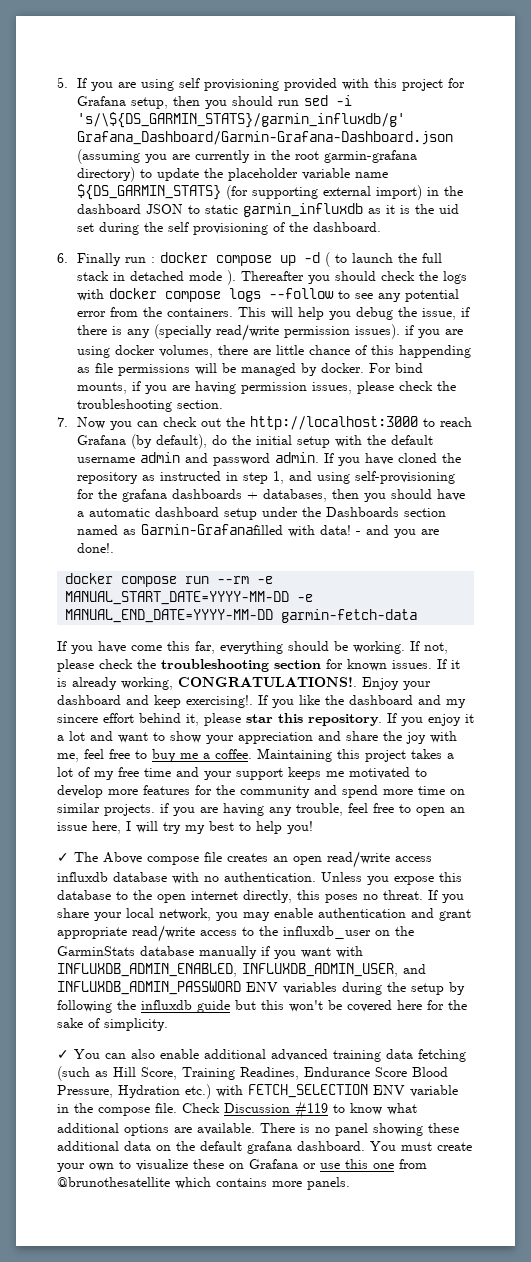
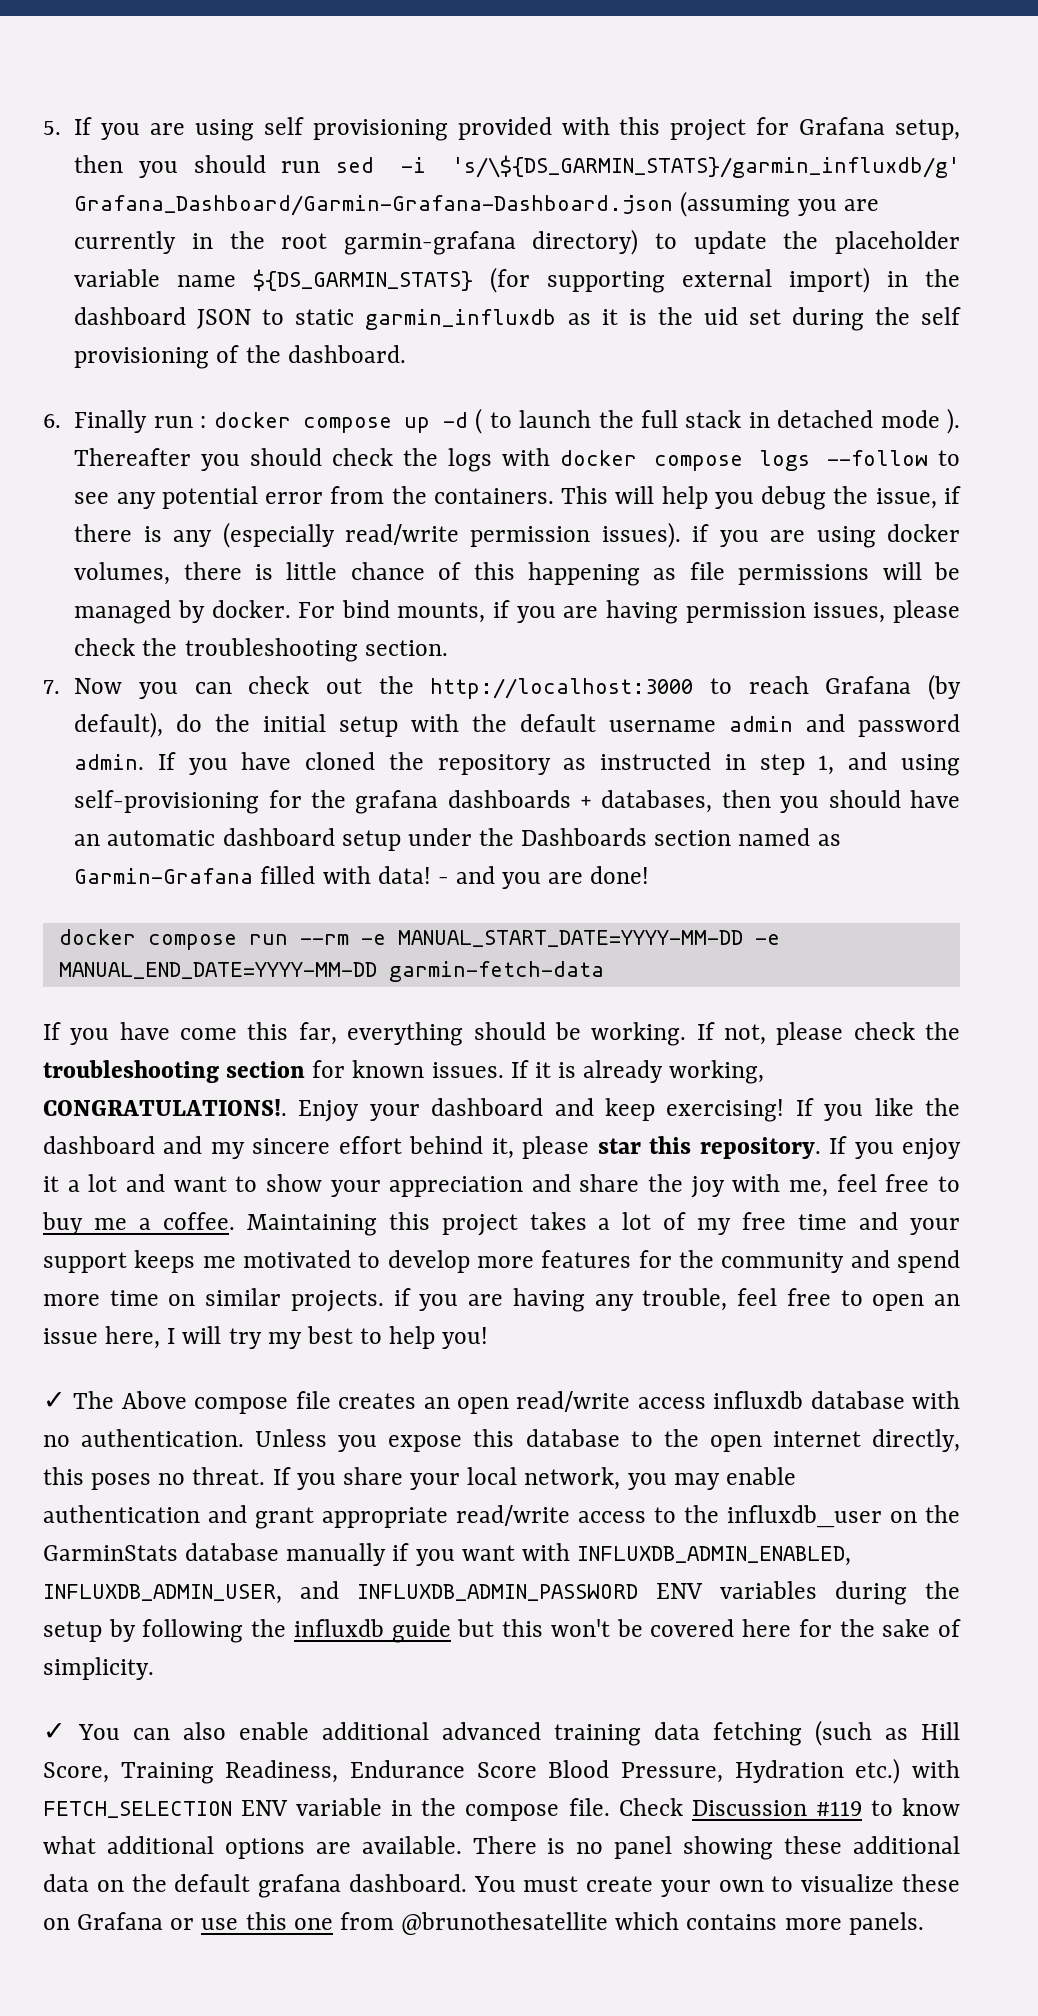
[153,324,212,339] (specially -> [222,522,335,548] (especially
[252,349,271,355] are -> [255,564,274,580] is
[398,345,471,358] happending -> [528,562,641,586] happening
[76,511,84,517] a -> [74,834,101,846] an
[140,524,283,535] Garmin-Grafanafilled -> [74,866,316,884] Garmin-Grafana filled
[76,543,114,553] done!. -> [590,866,650,884] done!
[186,695,253,708] exercising!. -> [666,1099,785,1122] exercising!
[240,1067,299,1080] Readines, -> [225,1760,339,1783] Readiness,

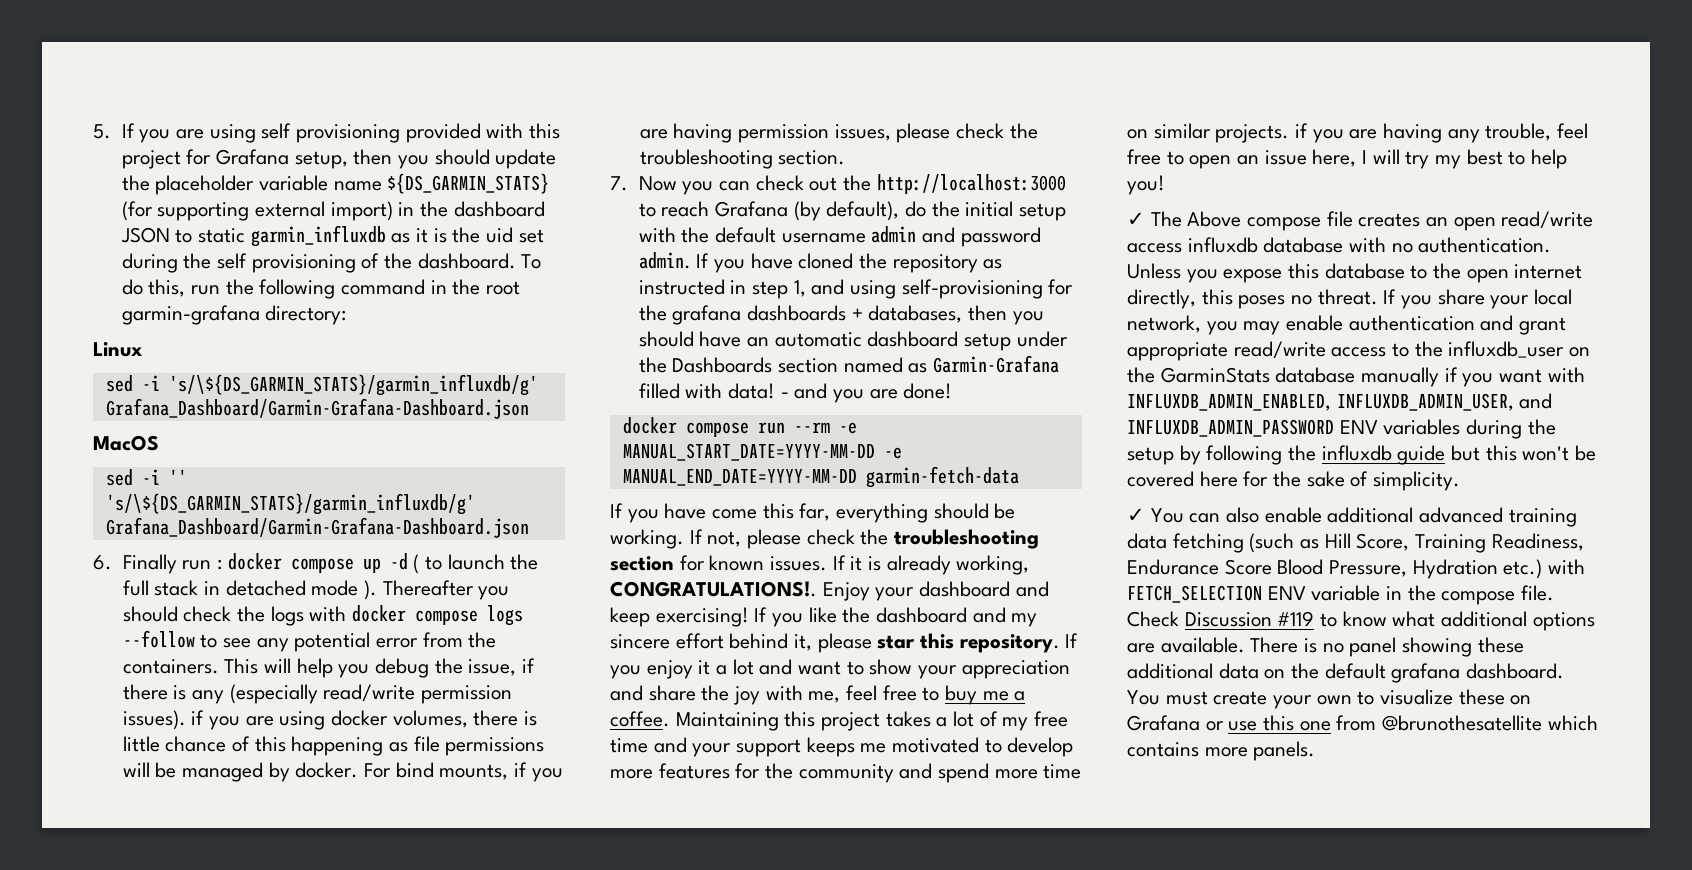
[281,155,960,178] [74,191,879,217] [74,229,678,255] run sed -i 's/\${DS_GARMIN_STATS}/garmin_influxdb/g' Grafana_Dashboard/Garmin-Grafana-Dashboard.json (assuming you are currently in the root garmin-grafana directory) to -> (490, 157) none
(406, 354) none -> [521,254,542,269] [121,279,520,299] [121,305,347,325] [93,342,142,357] [105,374,538,396] [105,398,529,419] [93,435,159,451] [105,469,187,486] [105,493,475,515] [105,517,529,538] To do this, run the following command in the root garmin-grafana directory: // Linux // sed -i 's/\${DS_GARMIN_STATS}/garmin_influxdb/g' Grafana_Dashboard/Garmin-Grafana-Dashboard.json // MacOS // sed -i '' 's/\${DS_GARMIN_STATS}/garmin_influxdb/g' Grafana_Dashboard/Garmin-Grafana-Dashboard.json

